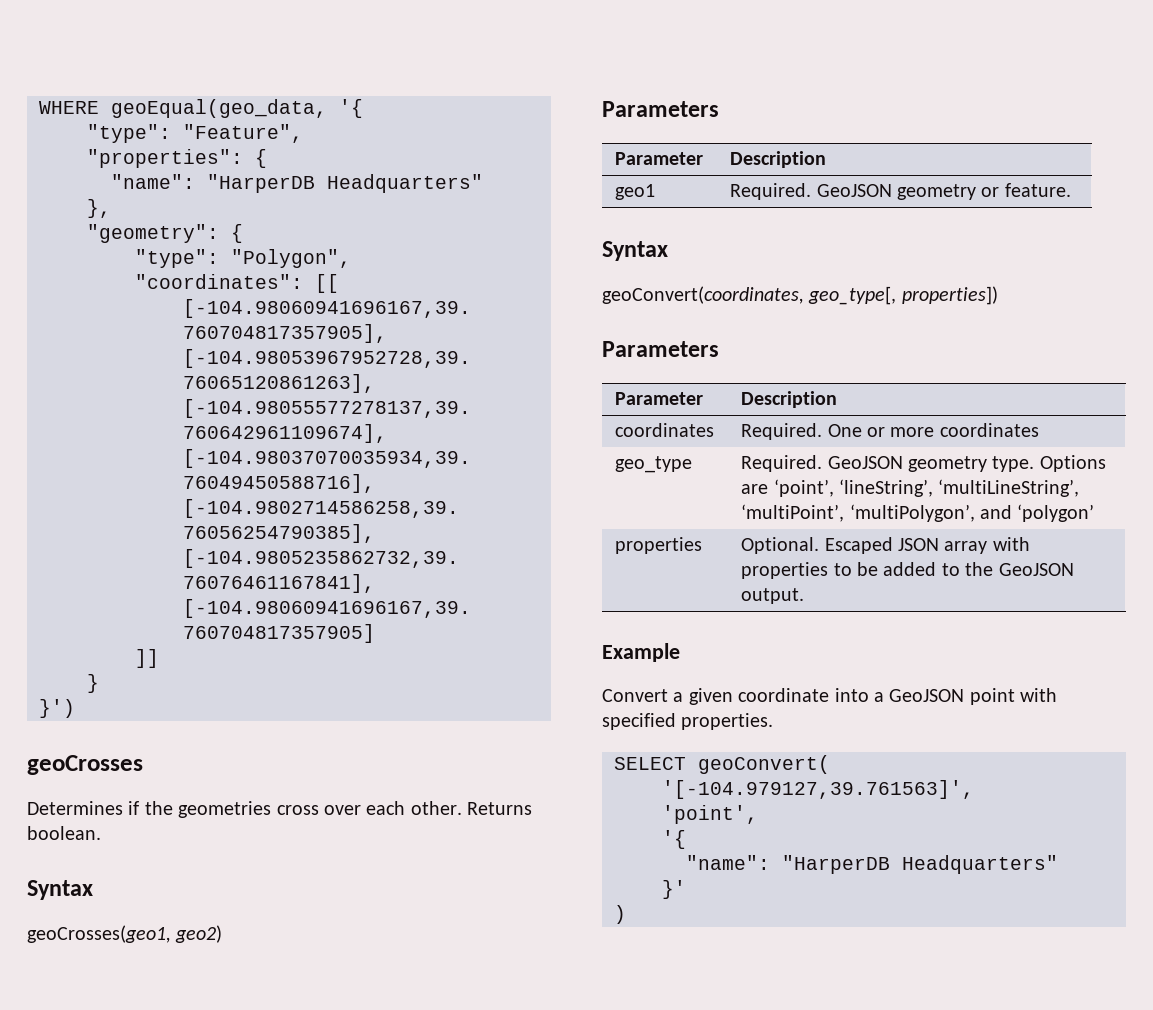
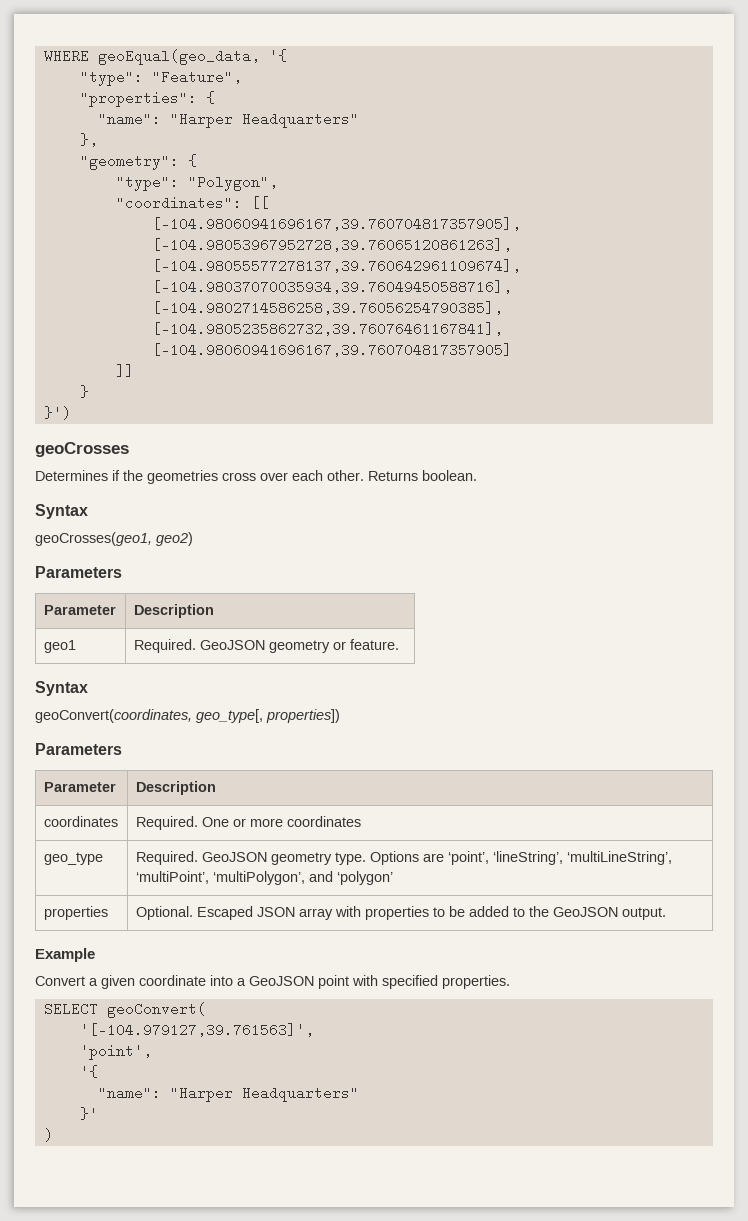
[207,174,315,193] "HarperDB -> [169,112,233,128] "Harper
[782,855,890,874] "HarperDB -> [169,1086,233,1102] "Harper

